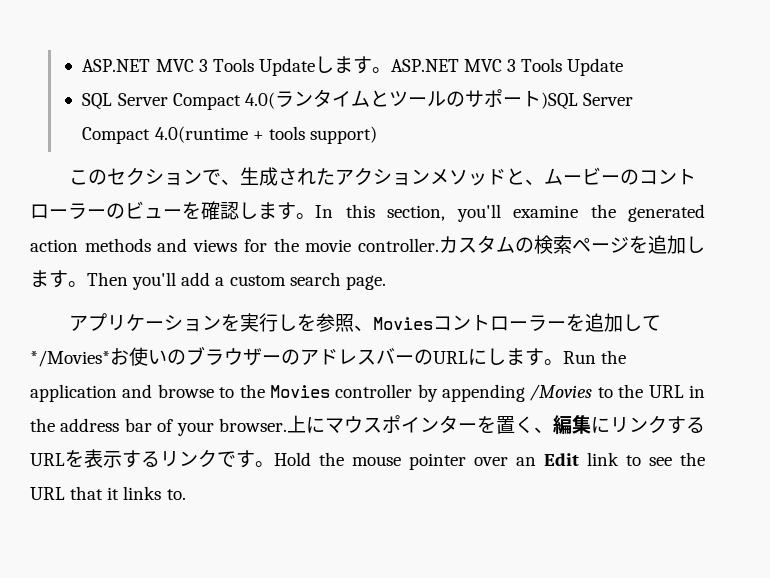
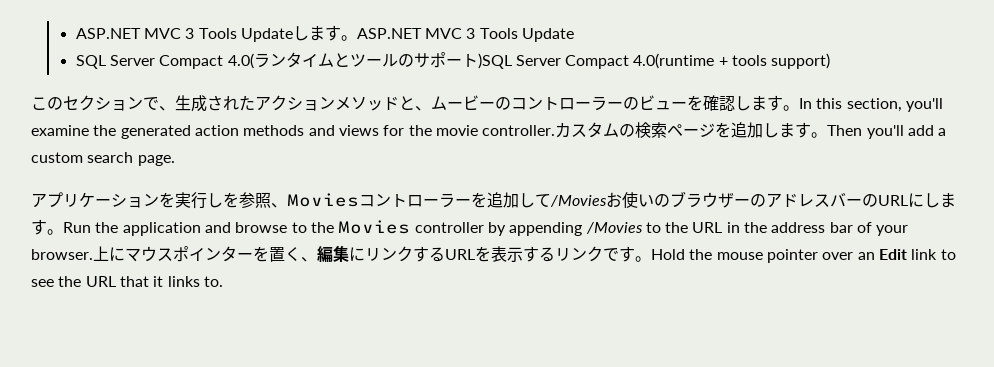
[30,350,110,367] */Movies* -> [550,195,607,207] /Movies

